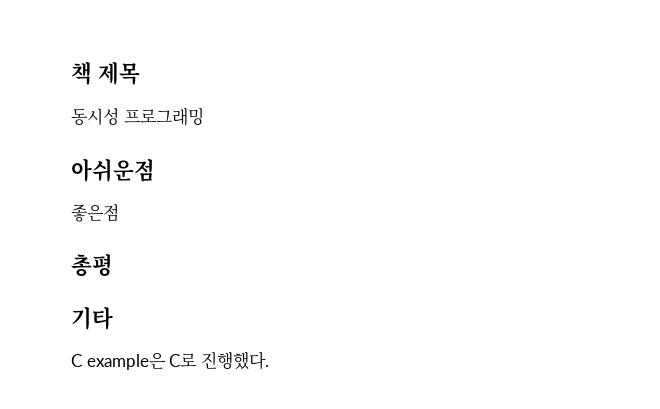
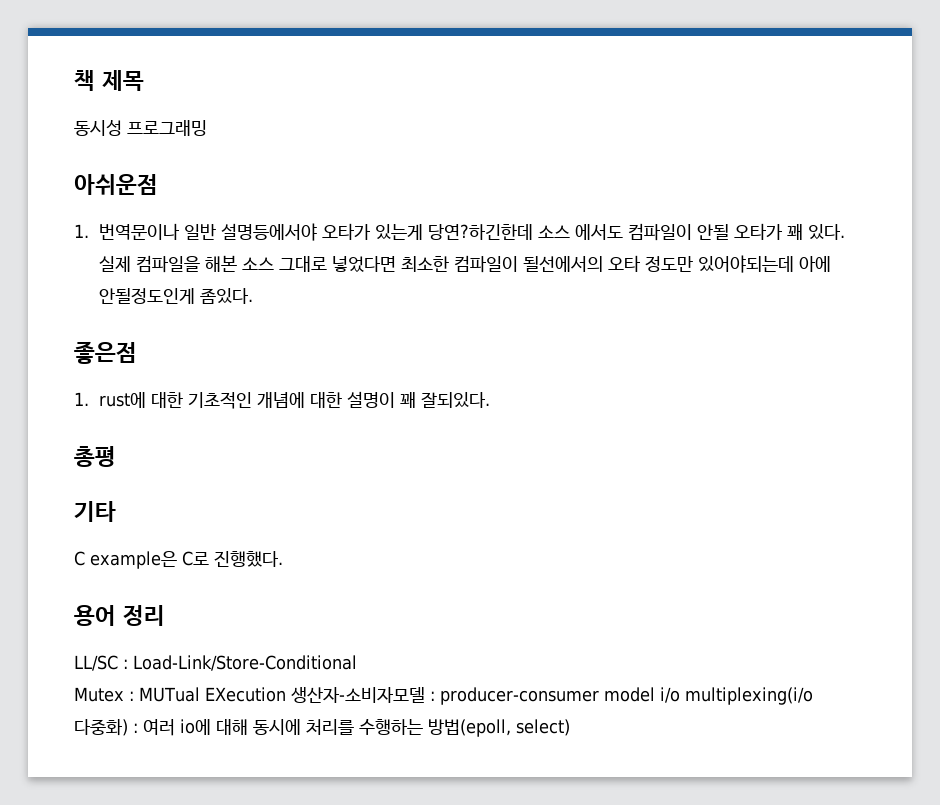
[71,204,119,222] 좋은점 -> [74,223,845,241] [98,255,831,273] [98,288,253,304] [74,341,137,364] [74,391,490,409] 1. 번역문이나 일반 설명등에서야 오타가 있는게 당연?하긴한데 소스 에서도 컴파일이 안될 오타가 꽤 있다. 실제 컴파일을 해본 소스 그대로 넣었다면 최소한 컴파일이 될선에서의 오타 정도만 있어야되는데 아에 안될정도인게 좀있다. // 좋은점 // 1. rust에 대한 기초적인 개념에 대한 설명이 꽤 잘되있다.
(269, 360) none -> [74,605,165,626] [74,655,357,671] [74,687,813,705] [74,718,570,737] // 용어 정리 // LL/SC : Load-Link/Store-Conditional // Mutex : MUTual EXecution 생산자-소비자모델 : producer-consumer model i/o multiplexing(i/o 다중화) : 여러 io에 대해 동시에 처리를 수행하는 방법(epoll, select)

